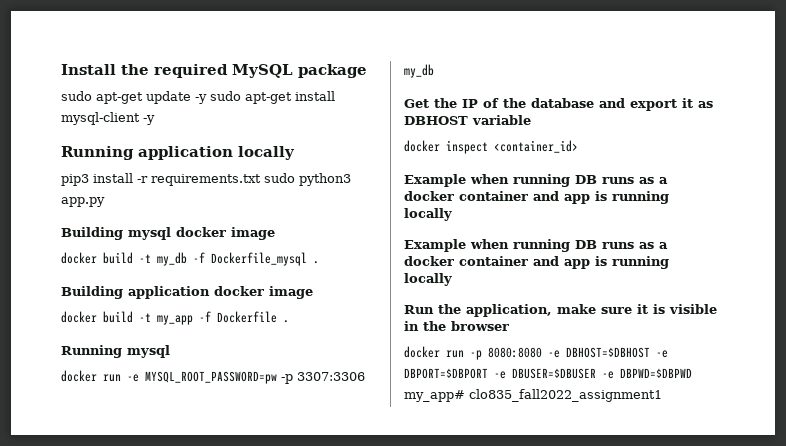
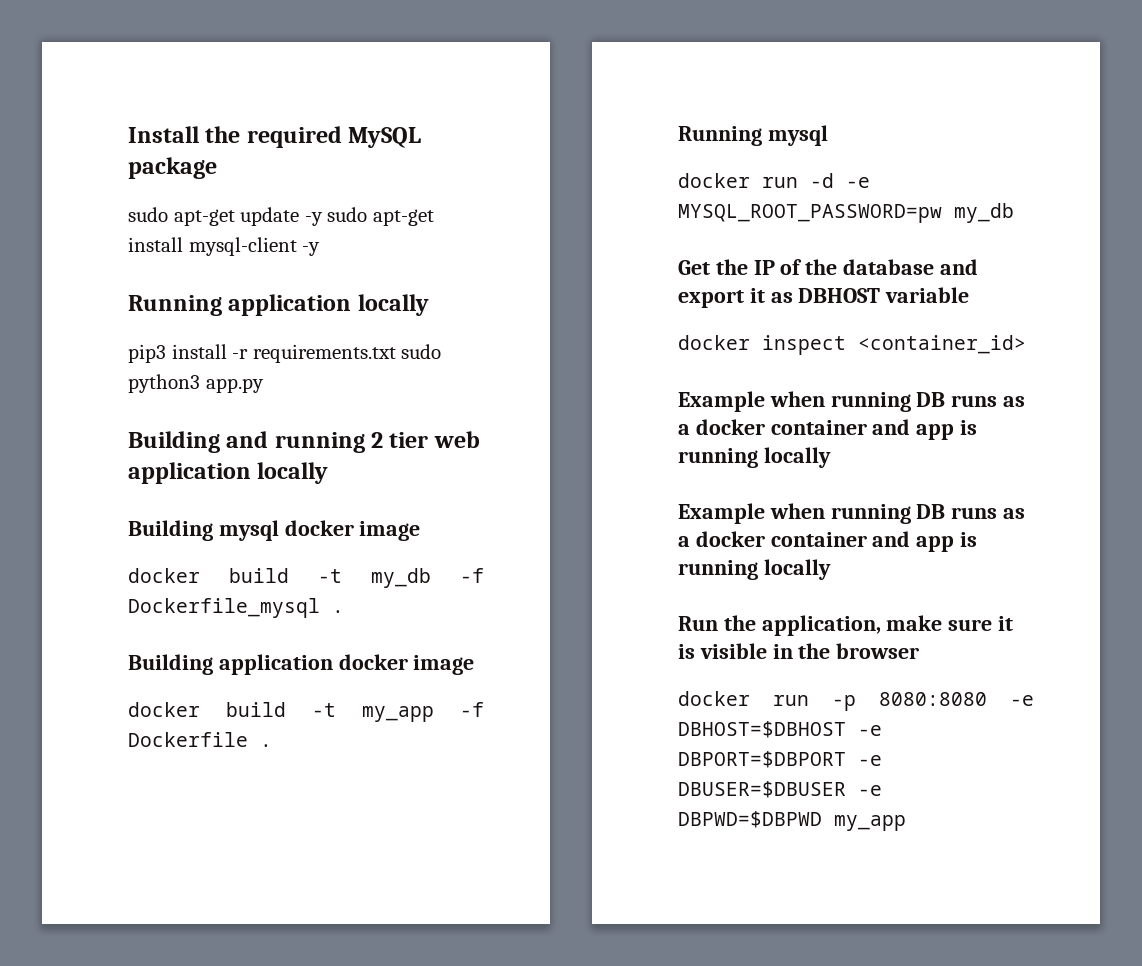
(105, 202) none -> [128,431,480,453] [128,462,329,484] // Building and running 2 tier web application locally
(121, 378) none -> [810,173,834,188] -d
[281,372,365,384] -p 3307:3306 -> (942, 213) none
[404,389,662,402] my_app# clo835_fall2022_assignment1 -> [834,815,906,831] my_app

